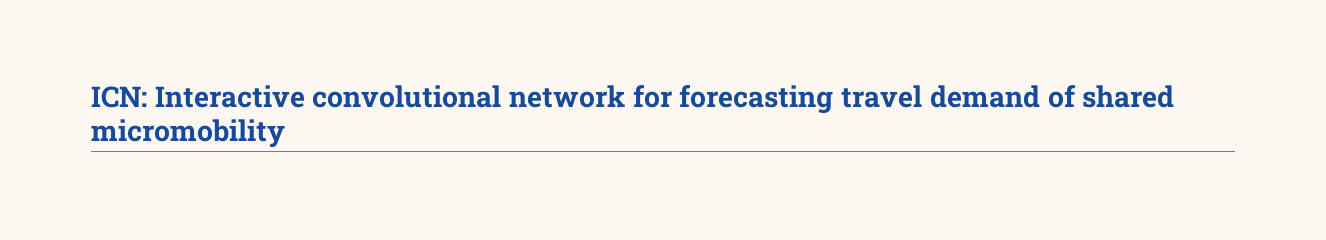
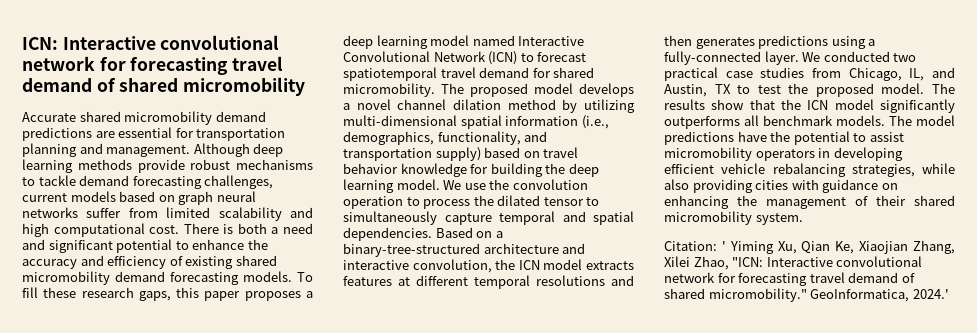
(285, 133) none -> [22,111,266,125] [22,127,286,141] [22,143,284,157] [22,159,313,173] [22,175,274,189] [22,191,256,205] [22,207,313,221] [22,223,313,237] [22,239,268,253] [22,255,277,269] [22,271,313,285] [22,287,313,301] [343,35,585,49] [343,51,587,65] [343,67,595,81] [343,83,634,97] [343,99,635,113] [343,115,609,129] [343,131,548,145] [343,147,579,161] [343,163,599,177] [343,179,588,193] [343,195,600,209] [343,211,634,225] [343,227,503,241] [343,243,586,257] [343,259,634,273] [343,275,634,289] [664,35,876,49] [664,51,917,65] [664,67,955,81] [664,83,955,97] [664,99,955,113] [664,115,955,129] [664,131,904,145] [664,147,903,161] [664,163,955,177] [664,179,898,193] [664,195,955,209] [664,211,803,225] [664,240,955,254] [664,256,923,270] [664,272,915,286] [664,288,949,302] // Accurate shared micromobility demand predictions are essential for transportation planning and management. Although deep learning methods provide robust mechanisms to tackle demand forecasting challenges, current models based on graph neural networks suffer from limited scalability and high computational cost. There is both a need and significant potential to enhance the accuracy and efficiency of existing shared micromobility demand forecasting models. To fill these research gaps, this paper proposes a deep learning model named Interactive Convolutional Network (ICN) to forecast spatiotemporal travel demand for shared micromobility. The proposed model develops a novel channel dilation method by utilizing multi-dimensional spatial information (i.e., demographics, functionality, and transportation supply) based on travel behavior knowledge for building the deep learning model. We use the convolution operation to process the dilated tensor to simultaneously capture temporal and spatial dependencies. Based on a binary-tree-structured architecture and interactive convolution, the ICN model extracts features at different temporal resolutions and then generates predictions using a fully-connected layer. We conducted two practical case studies from Chicago, IL, and Austin, TX to test the proposed model. The results show that the ICN model significantly outperforms all benchmark models. The model predictions have the potential to assist micromobility operators in developing efficient vehicle rebalancing strategies, while also providing cities with guidance on enhancing the management of their shared micromobility system. // Citation: ' Yiming Xu, Qian Ke, Xiaojian Zhang, Xilei Zhao, "ICN: Interactive convolutional network for forecasting travel demand of shared micromobility." GeoInformatica, 2024.'

